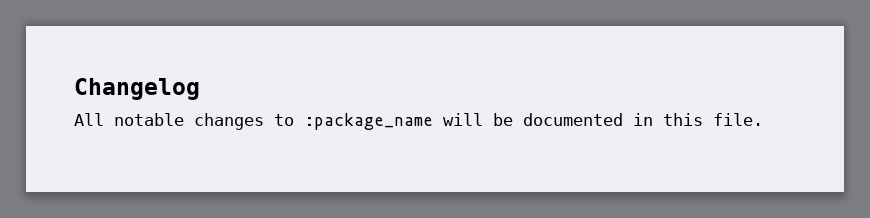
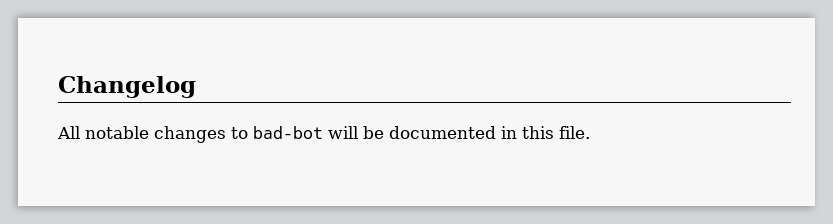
[304,113,433,130] :package_name -> [253,126,323,139] bad-bot

